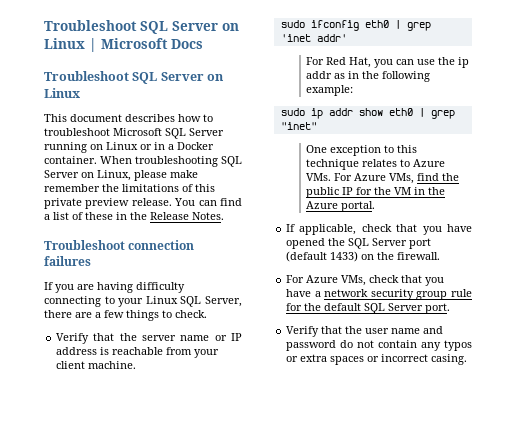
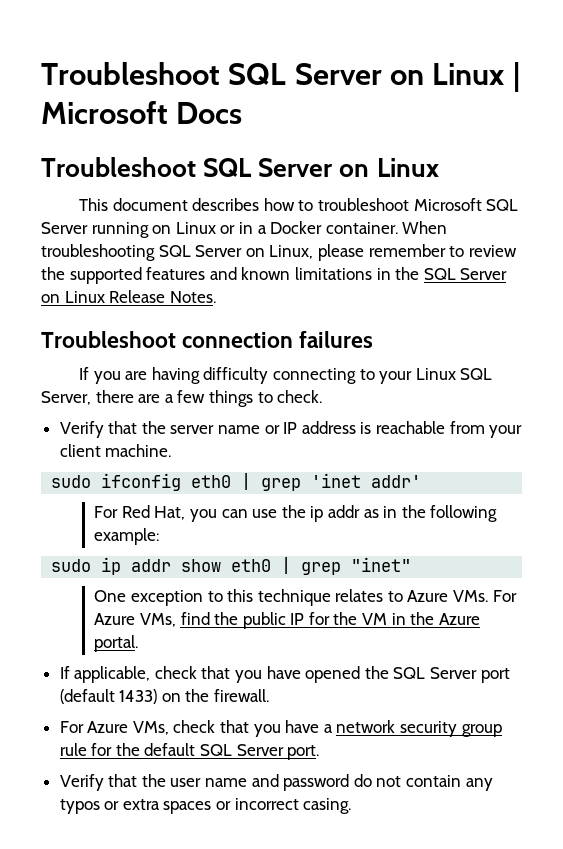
[170,170,198,178] [44,184,215,192] [44,198,243,209] [44,212,147,220] make remember the limitations of this private preview release. You can find a list of these in the -> [368,244,517,257] [41,267,508,284] [41,291,105,303] remember to review the supported features and known limitations in the SQL Server on Linux

